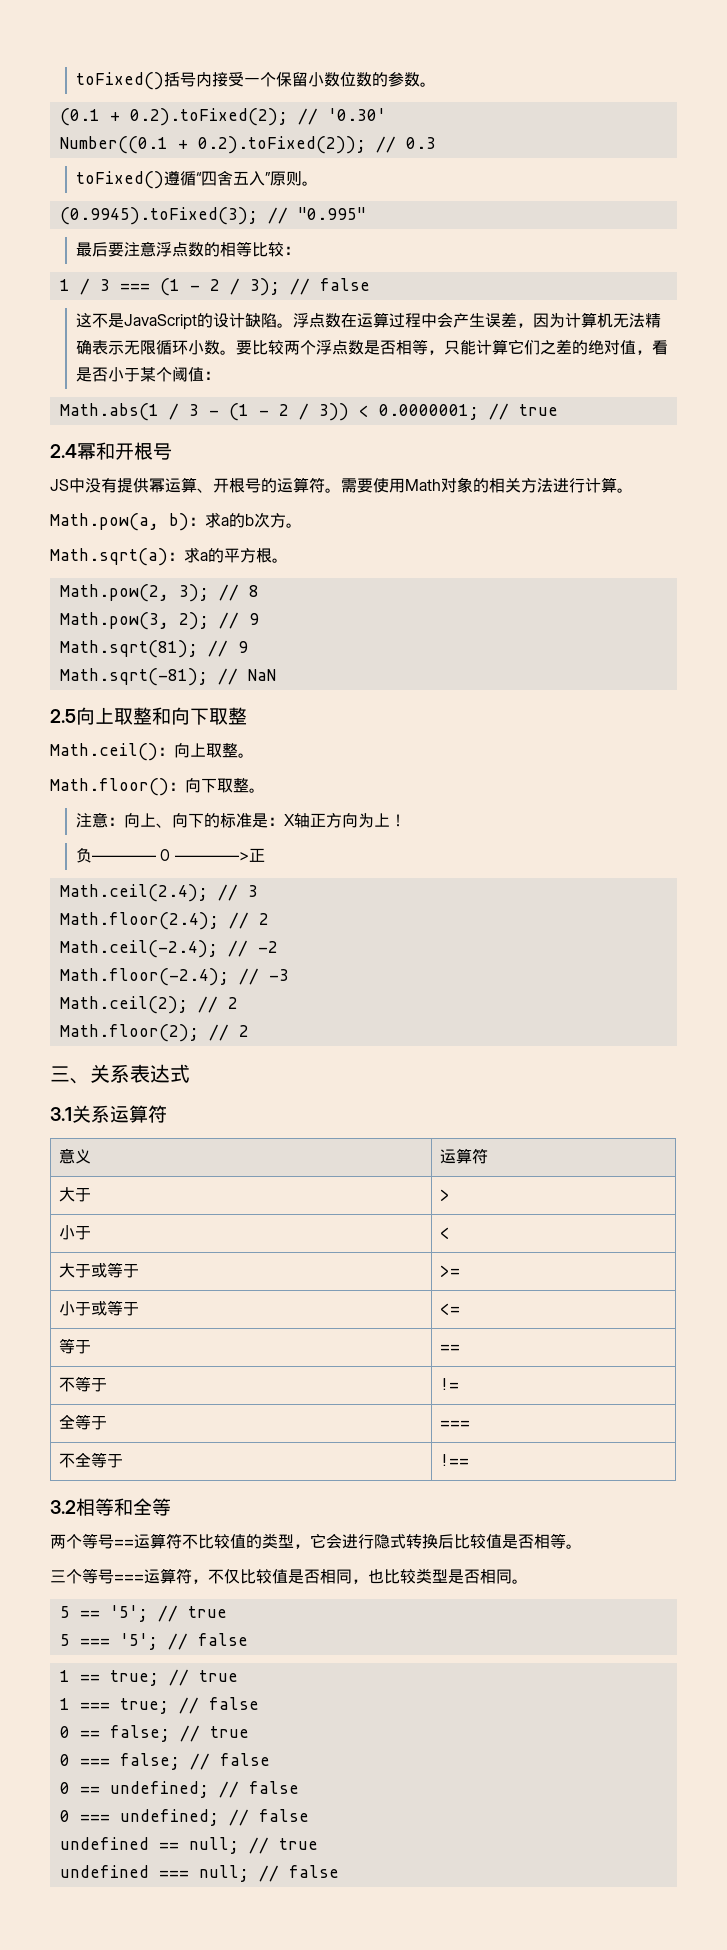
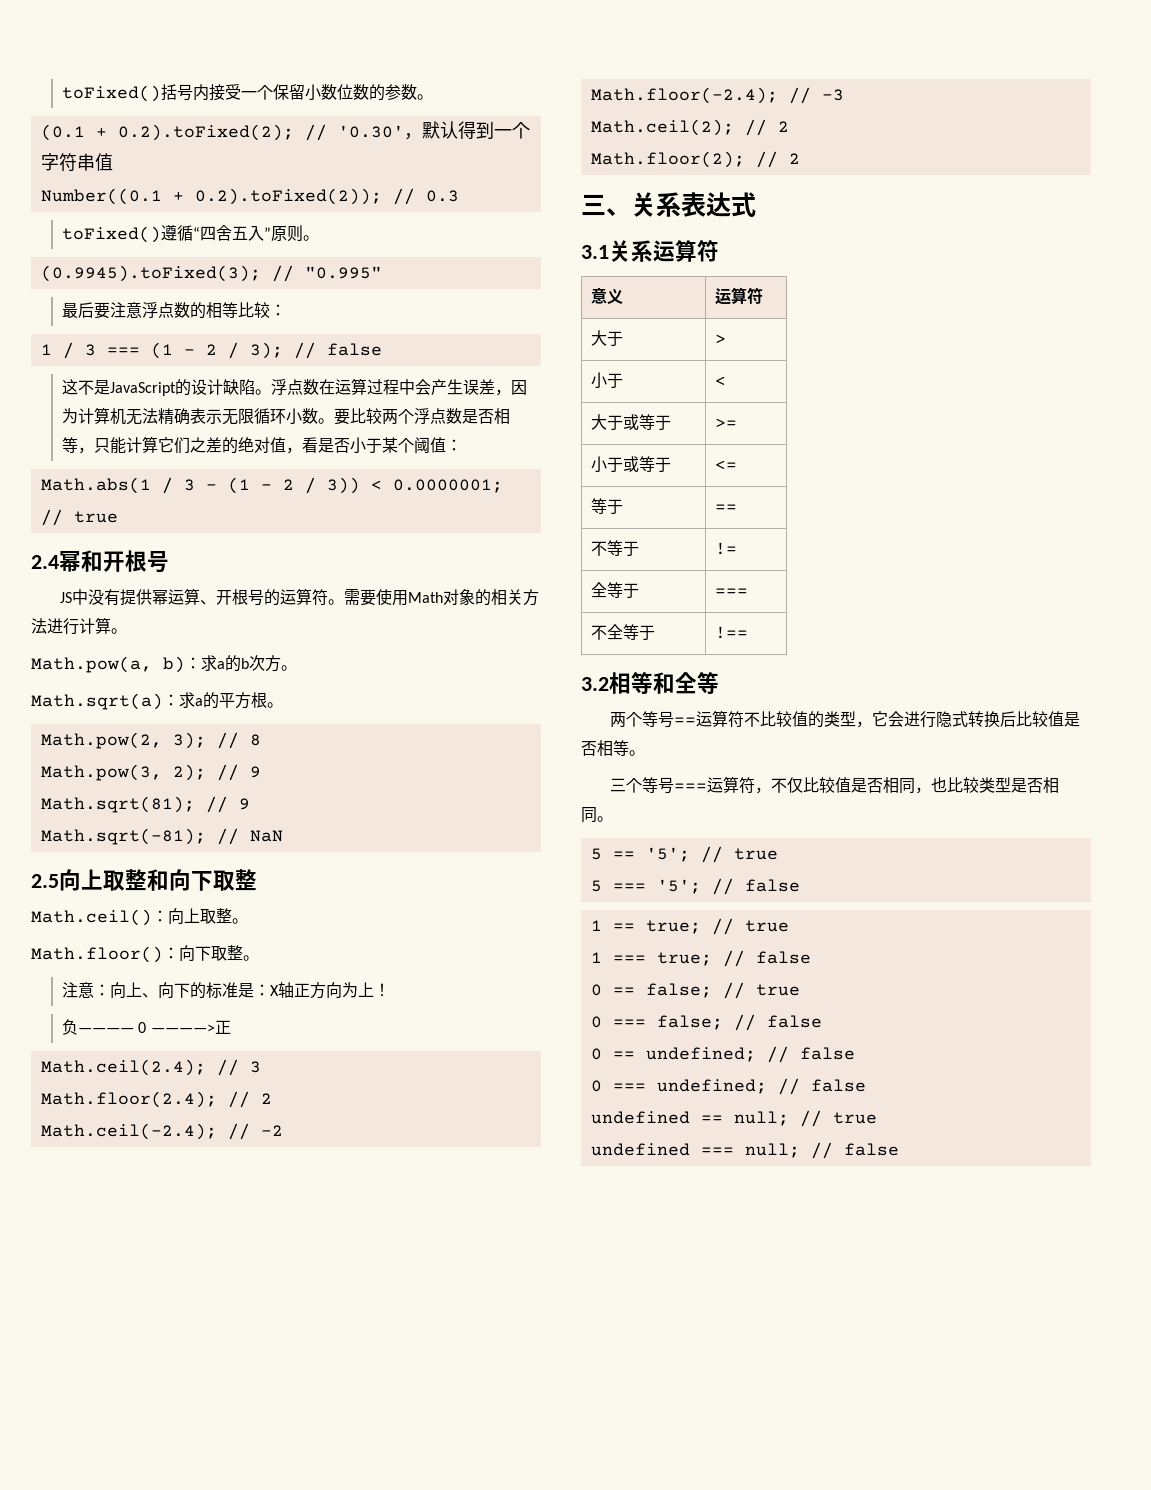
(386, 114) none -> [403,121,530,140] [40,153,113,172] ，默认得到一个字符串值

